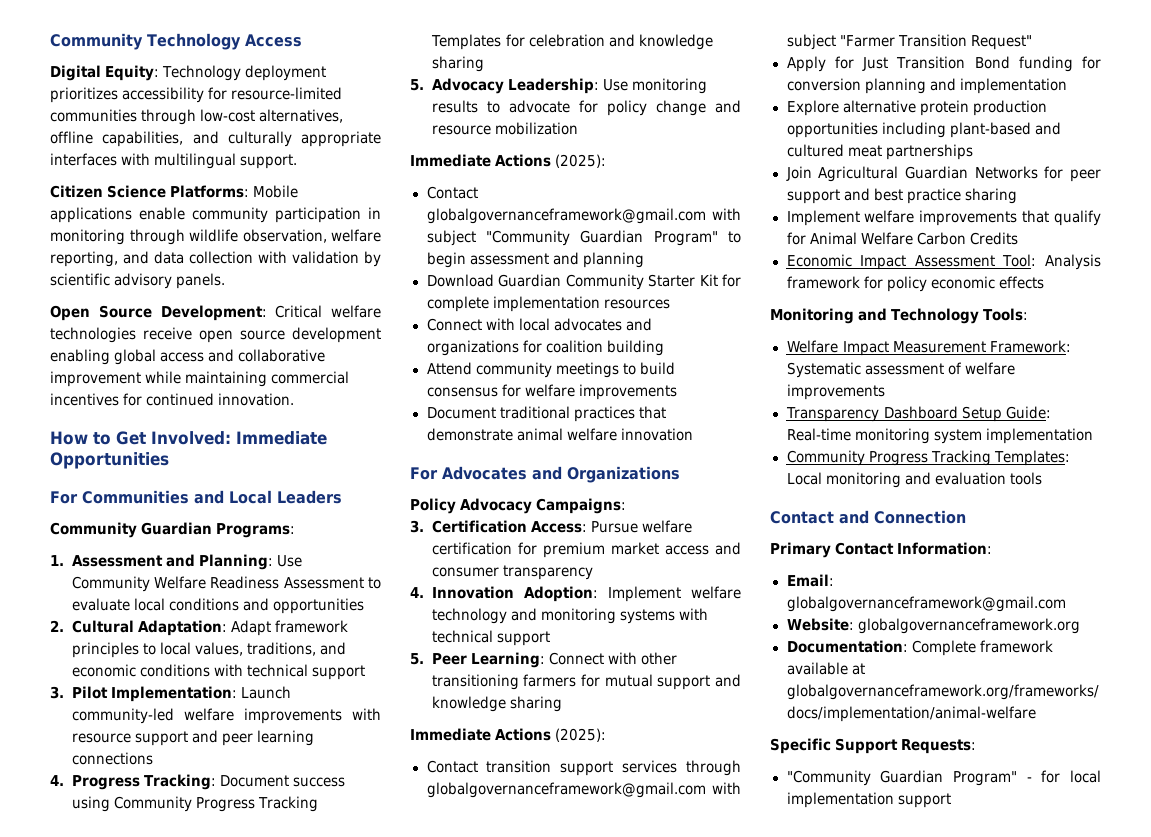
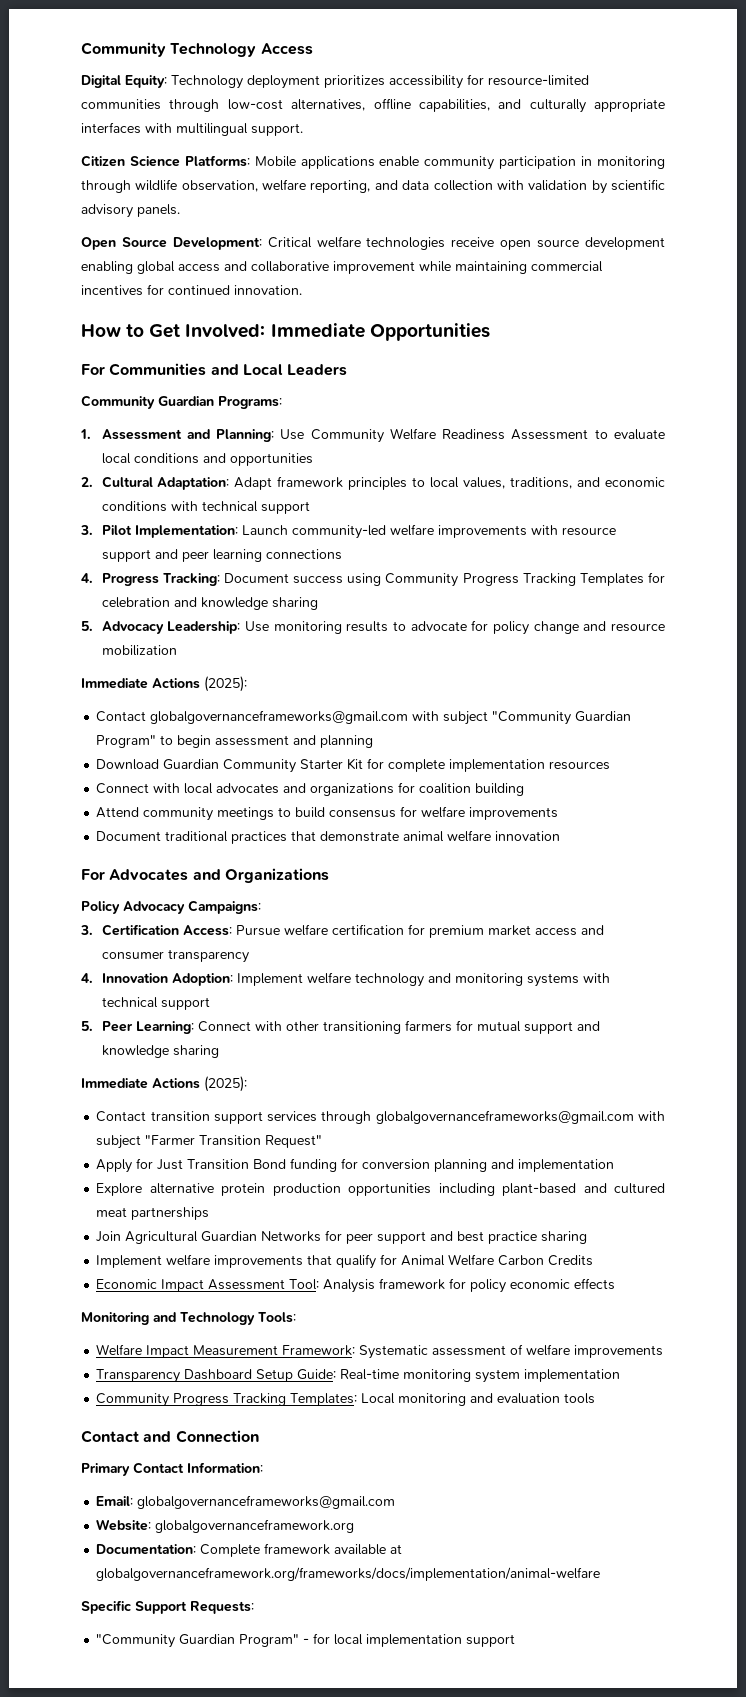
[426,208,706,224] globalgovernanceframework@gmail.com -> [150,710,409,724] globalgovernanceframeworks@gmail.com
[426,782,706,798] globalgovernanceframework@gmail.com -> [375,1110,634,1124] globalgovernanceframeworks@gmail.com
[786,596,1066,612] globalgovernanceframework@gmail.com -> [137,1495,396,1509] globalgovernanceframeworks@gmail.com

